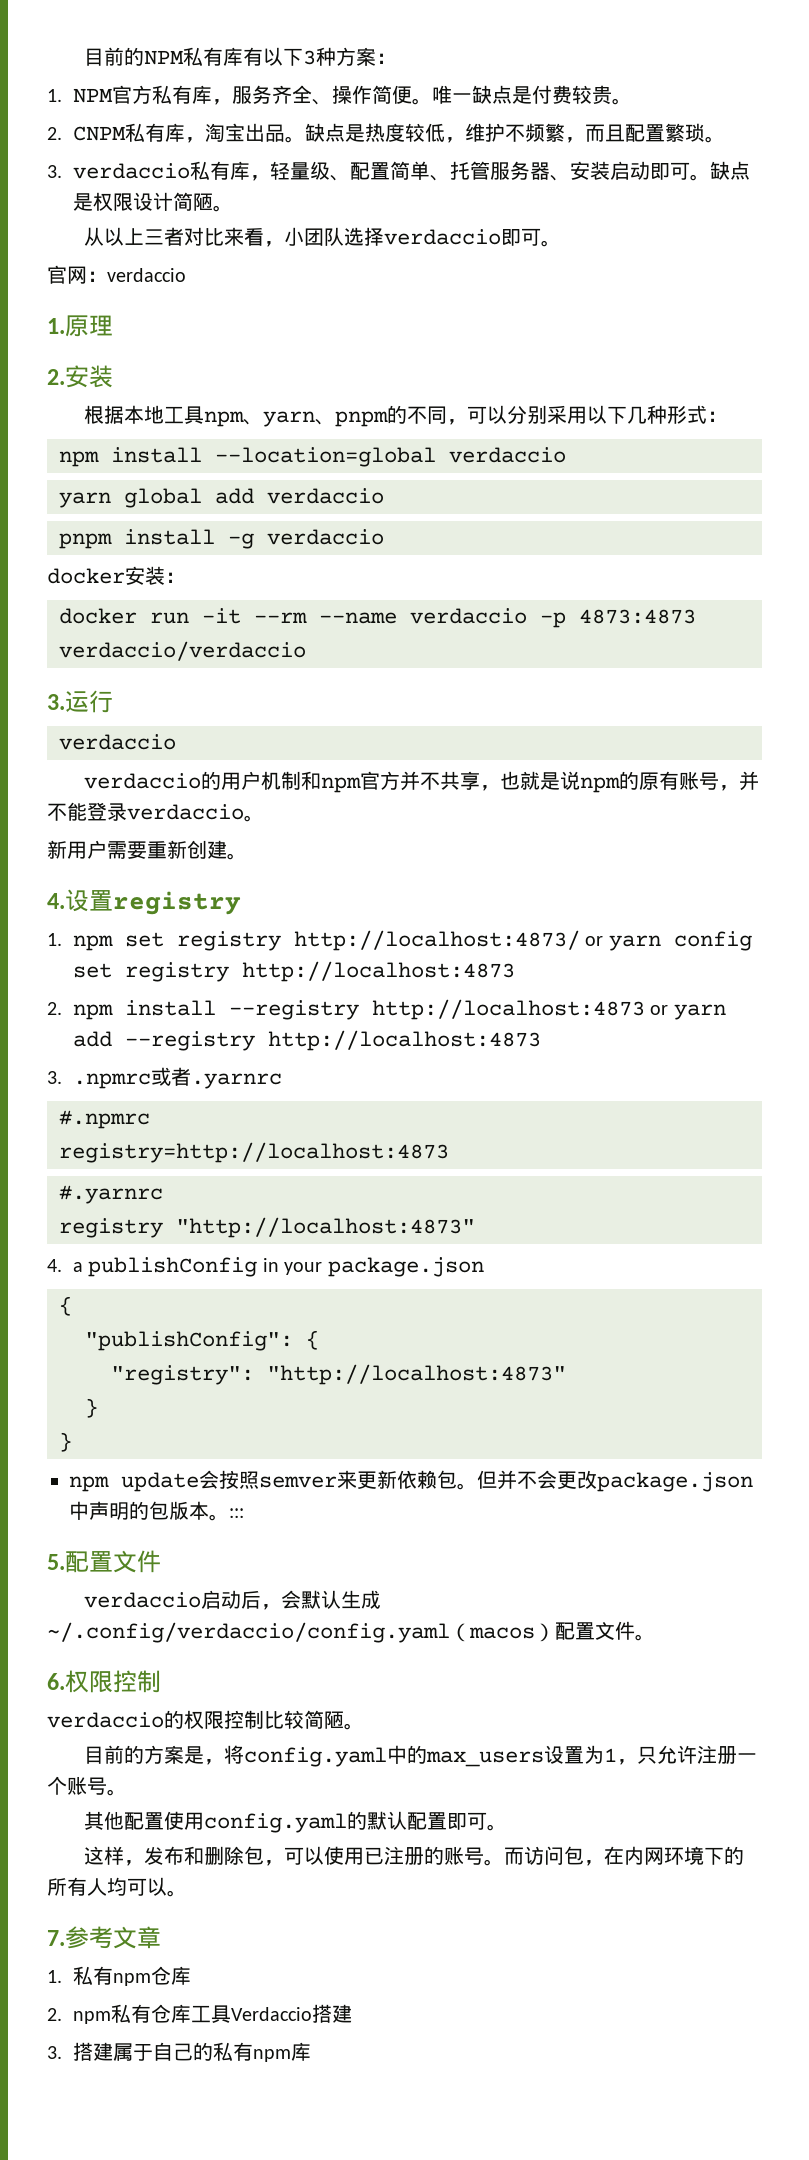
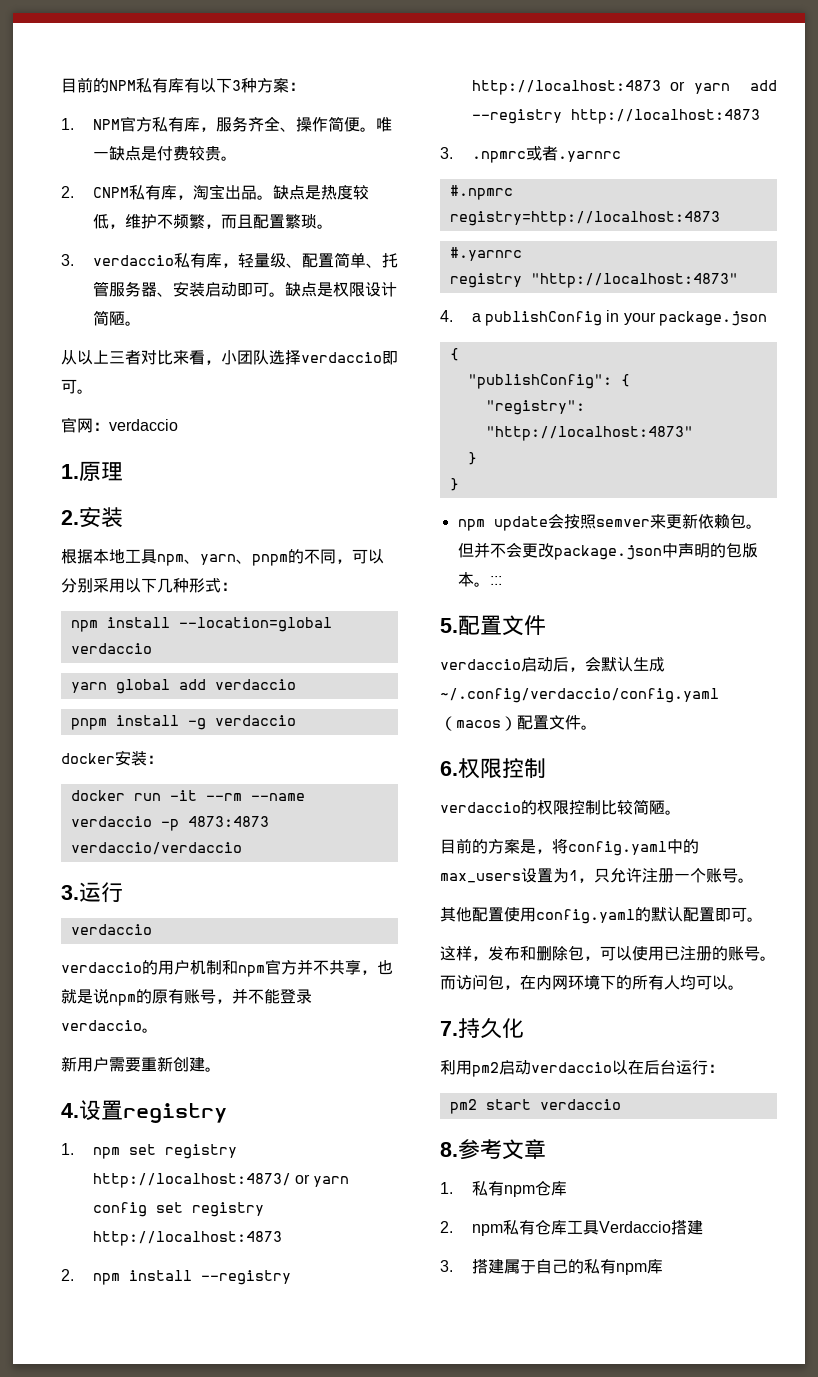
(65, 1938) none -> [458,1018,524,1039] [440,1060,724,1077] [449,1099,621,1114] [440,1142,458,1157] 持久化 // 利用pm2启动verdaccio以在后台运行： // pm2 start verdaccio // 8.

